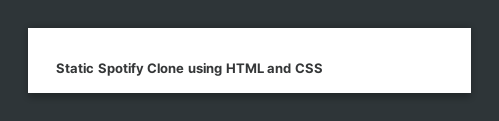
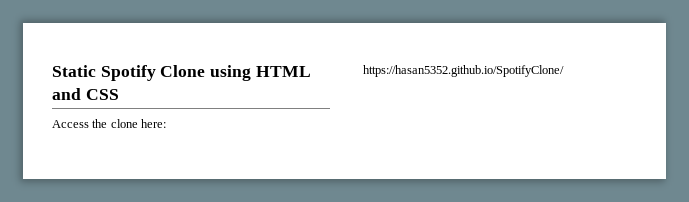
(323, 68) none -> [52,119,167,128] [363,65,564,77] // Access the clone here: https://hasan5352.github.io/SpotifyClone/

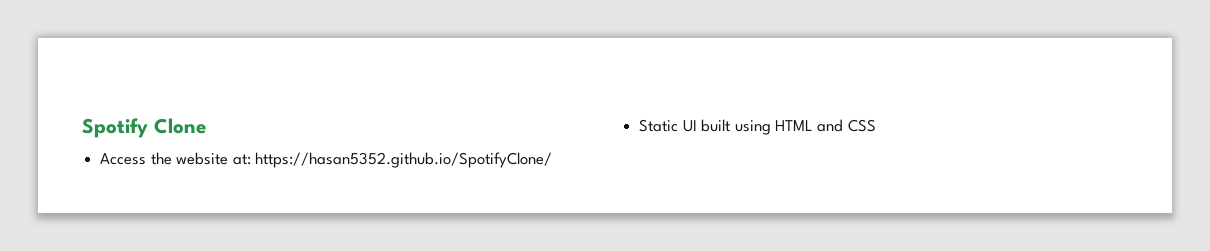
[52,65,96,77] Static -> (82, 128) none
(206, 71) none -> [100,152,552,168] [639,119,731,132] // Access the website at: https://hasan5352.github.io/SpotifyClone/ // Static UI built
[52,119,167,128] [363,65,564,77] // Access the clone here: https://hasan5352.github.io/SpotifyClone/ -> (876, 125) none

